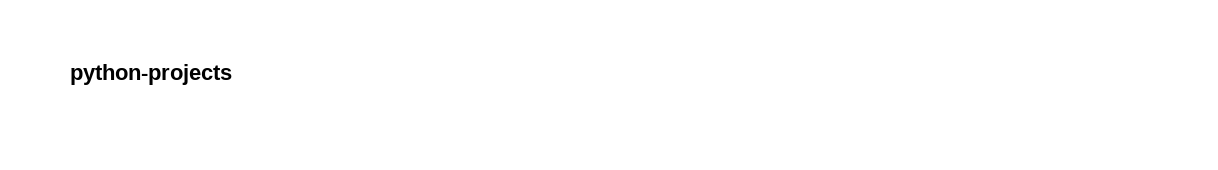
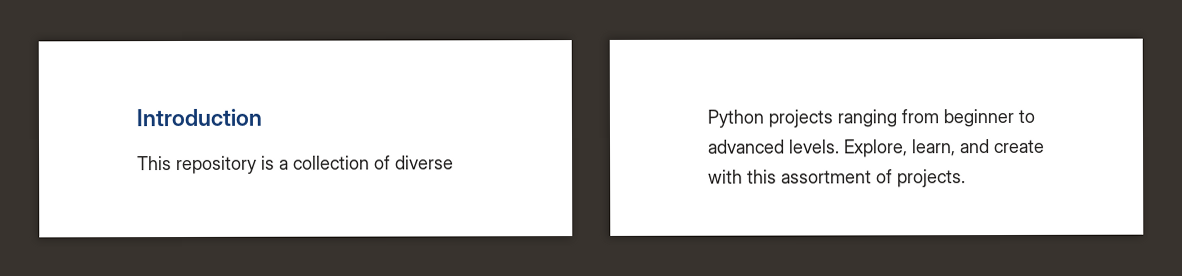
[70,64,232,85] python-projects -> [136,108,262,127] [137,155,454,175] [707,108,1035,128] [708,139,1045,158] [708,169,966,188] Introduction // This repository is a collection of diverse Python projects ranging from beginner to advanced levels. Explore, learn, and create with this assortment of projects.

